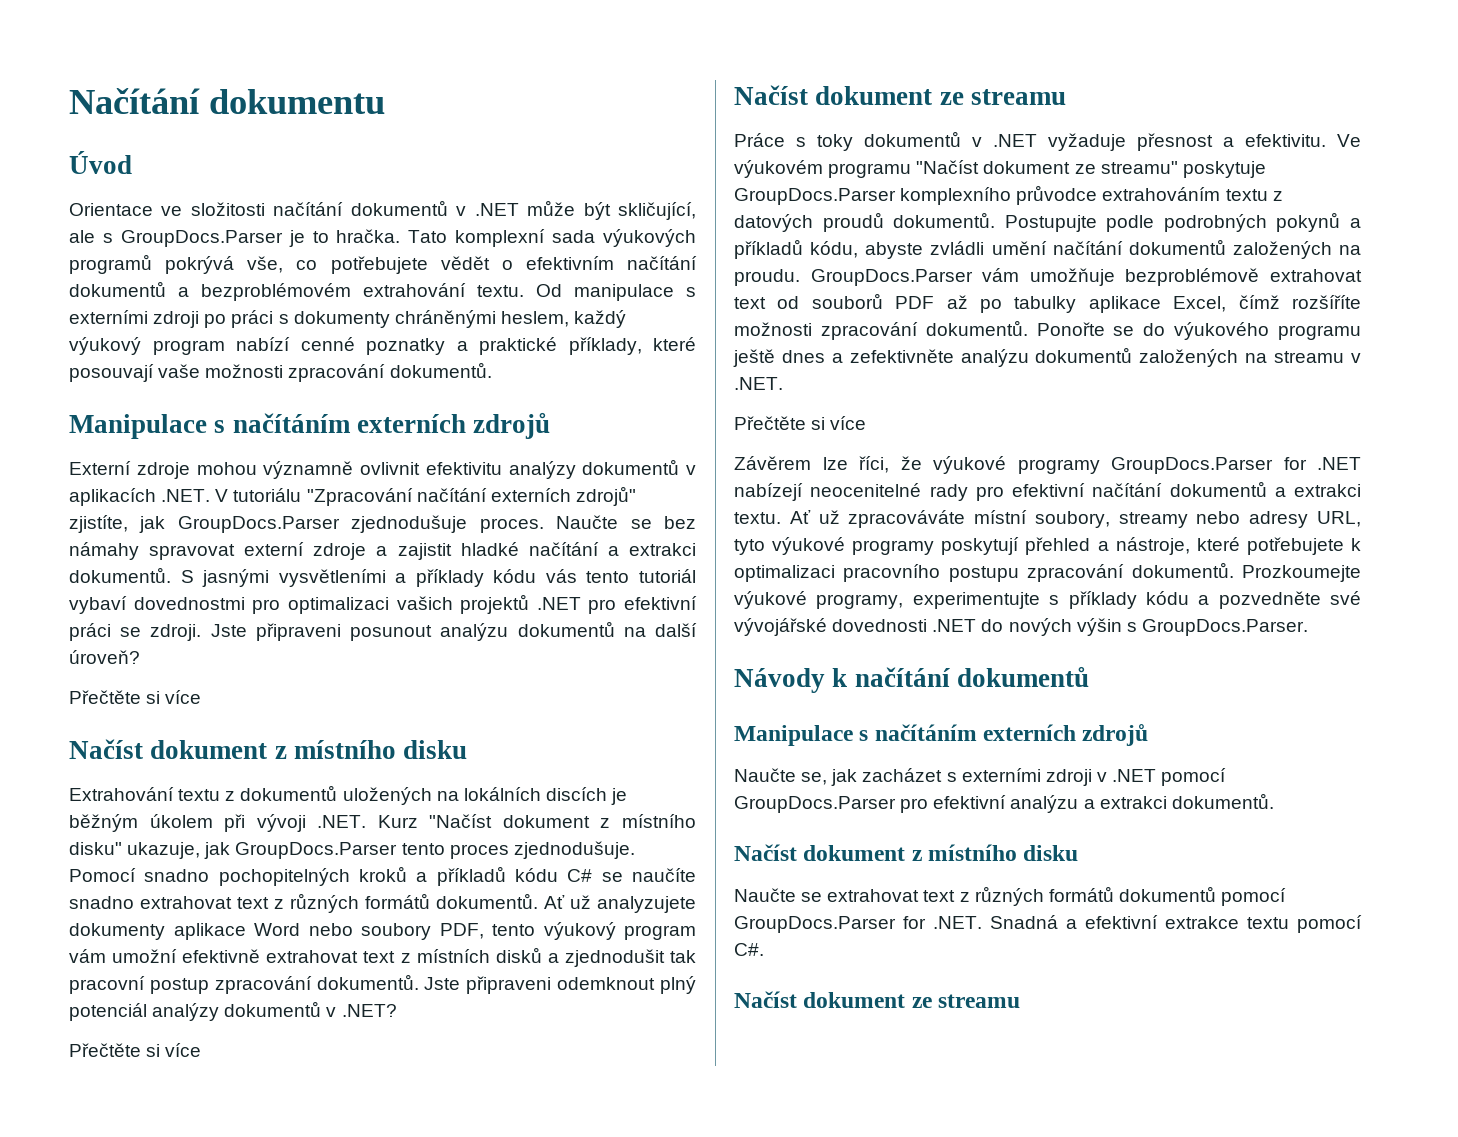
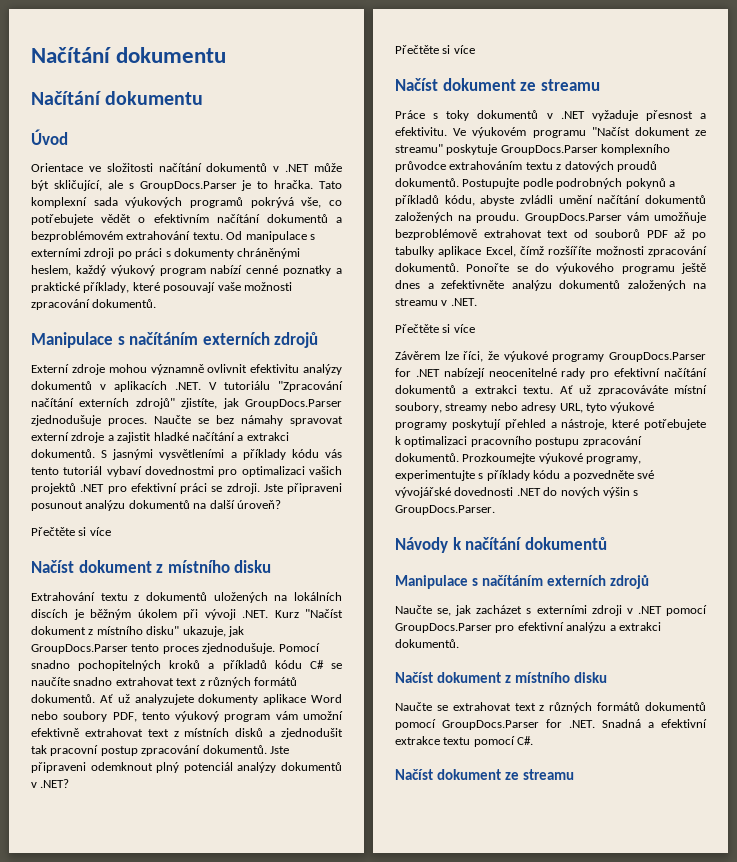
[69,88,385,114] Načítání dokumentu -> [31,47,227,63] [31,91,204,105] Načítání dokumentu // Načítání dokumentu

